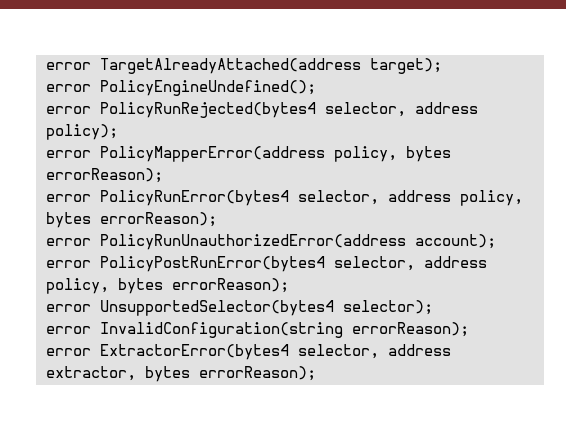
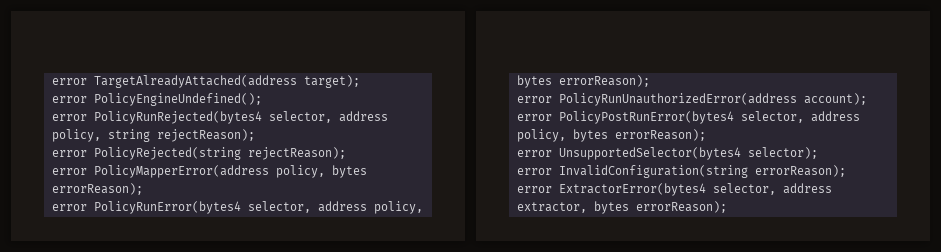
[46,124,119,140] policy); -> [51,129,255,142] [51,147,346,160] policy, string rejectReason); // error PolicyRejected(string rejectReason);

